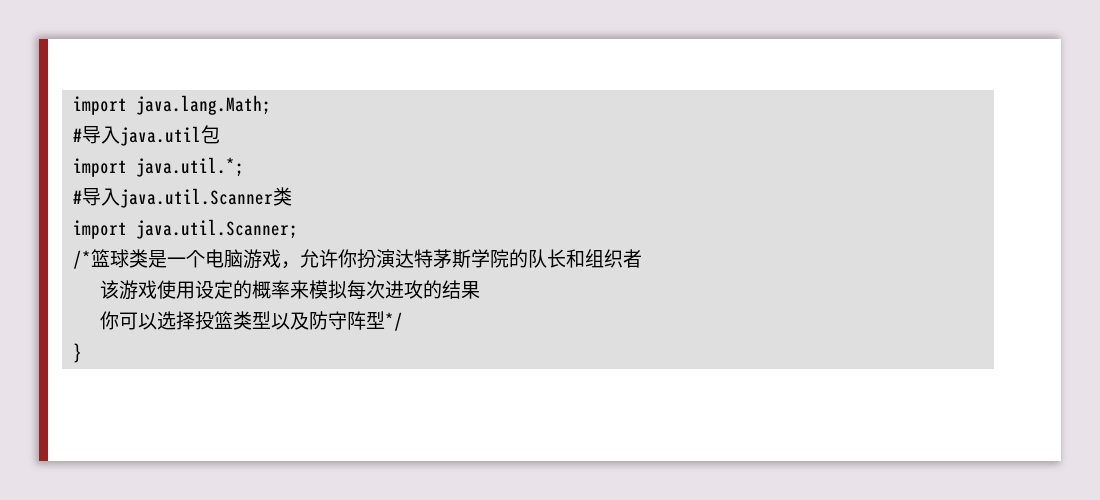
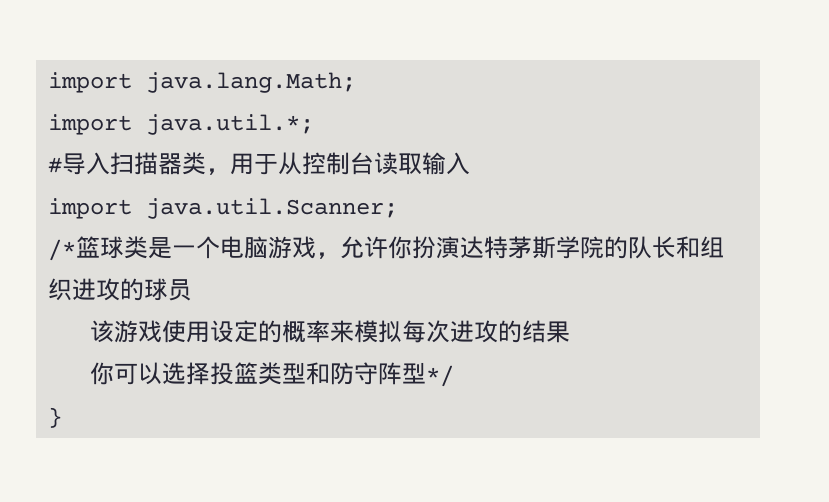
[73,125,221,146] // #导入java.util包 -> (357, 82) none
[120,187,293,208] java.util.Scanner类 -> [110,152,471,175] 扫描器类，用于从控制台读取输入
[623,249,643,268] 者 -> [72,278,193,301] 进攻的球员
[271,312,310,330] 以及 -> [306,362,331,385] 和

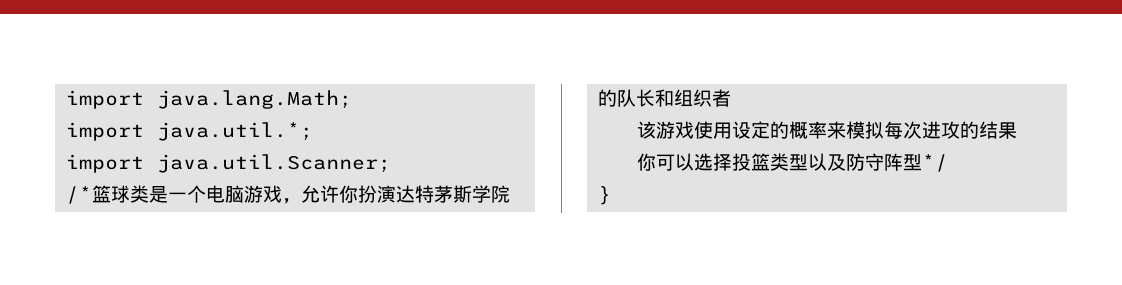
[48,152,471,175] // #导入扫描器类，用于从控制台读取输入 -> (313, 131) none
[72,278,193,301] 进攻的球员 -> [711,89,731,107] 者
[306,362,331,385] 和 -> [807,153,846,171] 以及

